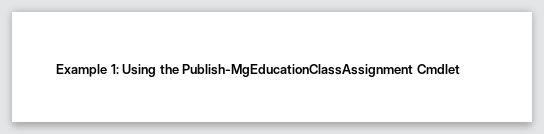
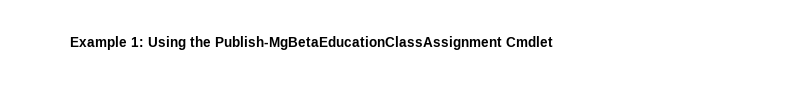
[182,64,414,77] Publish-MgEducationClassAssignment -> [215,36,502,50] Publish-MgBetaEducationClassAssignment

